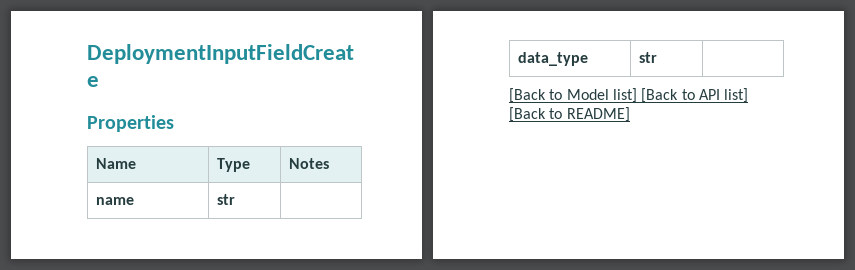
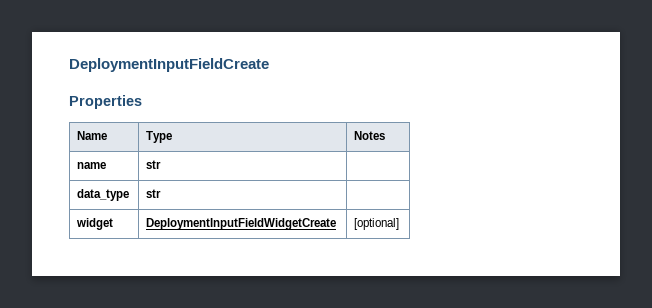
[509,88,749,103] [509,107,630,122] // [Back to Model list] [Back to API list] [Back to README] -> [76,218,114,230] [146,218,337,230] [354,218,400,230] // widget | DeploymentInputFieldWidgetCreate | [optional]

